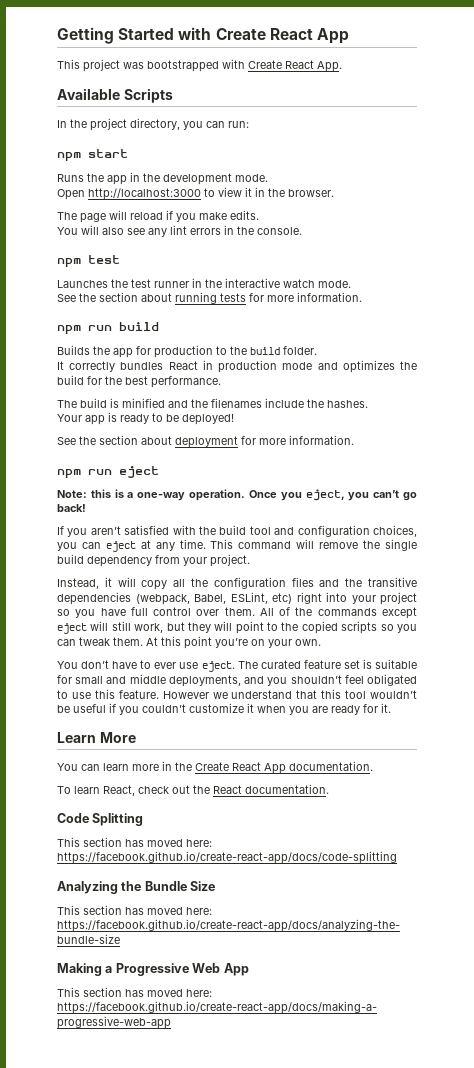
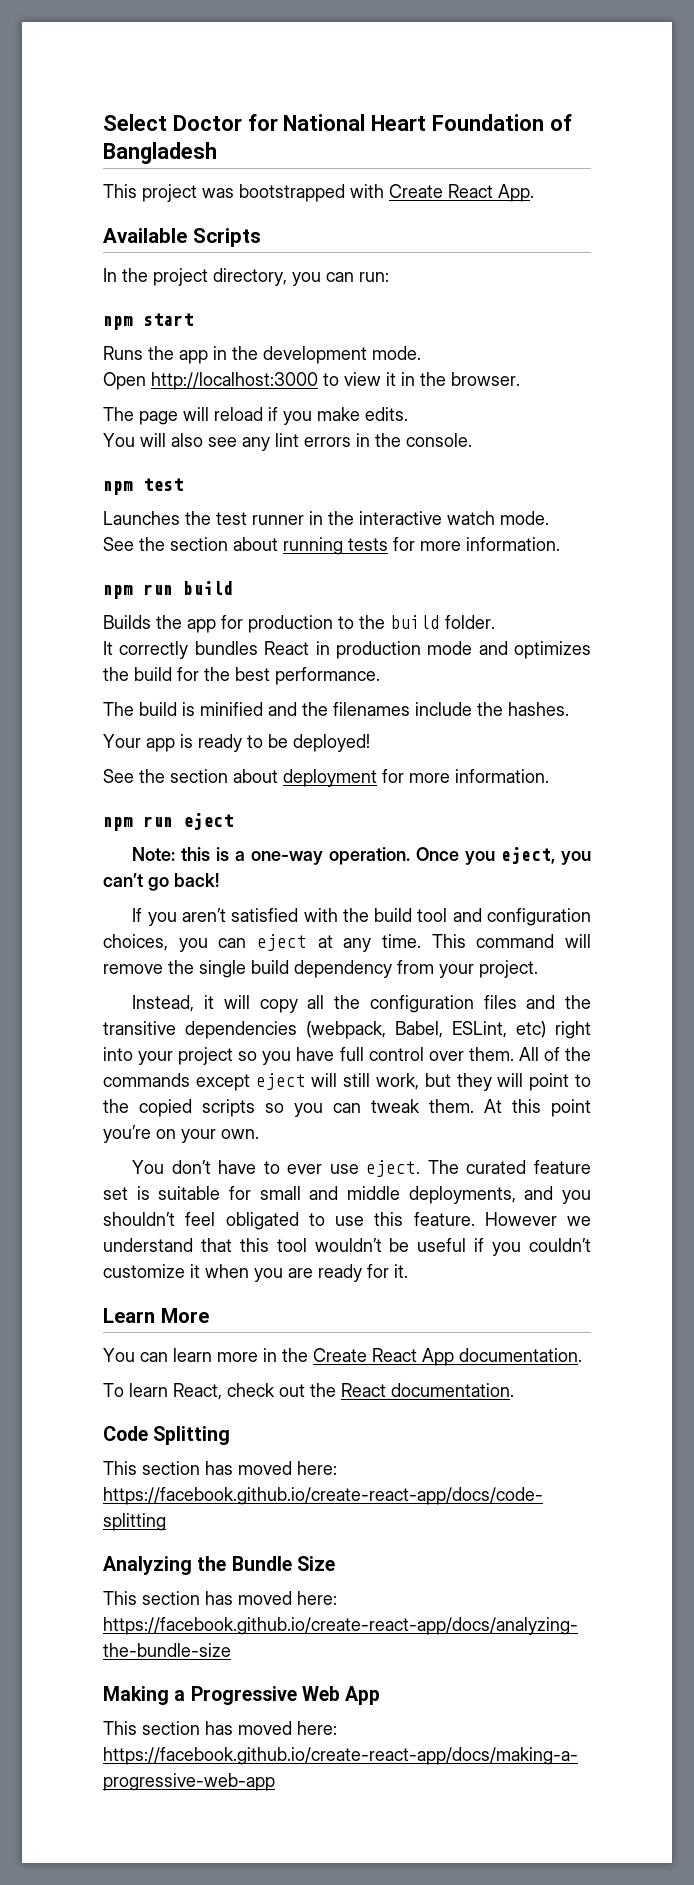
[57,27,349,44] Getting Started with Create React App -> [103,114,572,131] [103,142,217,164] Select Doctor for National Heart Foundation of Bangladesh

